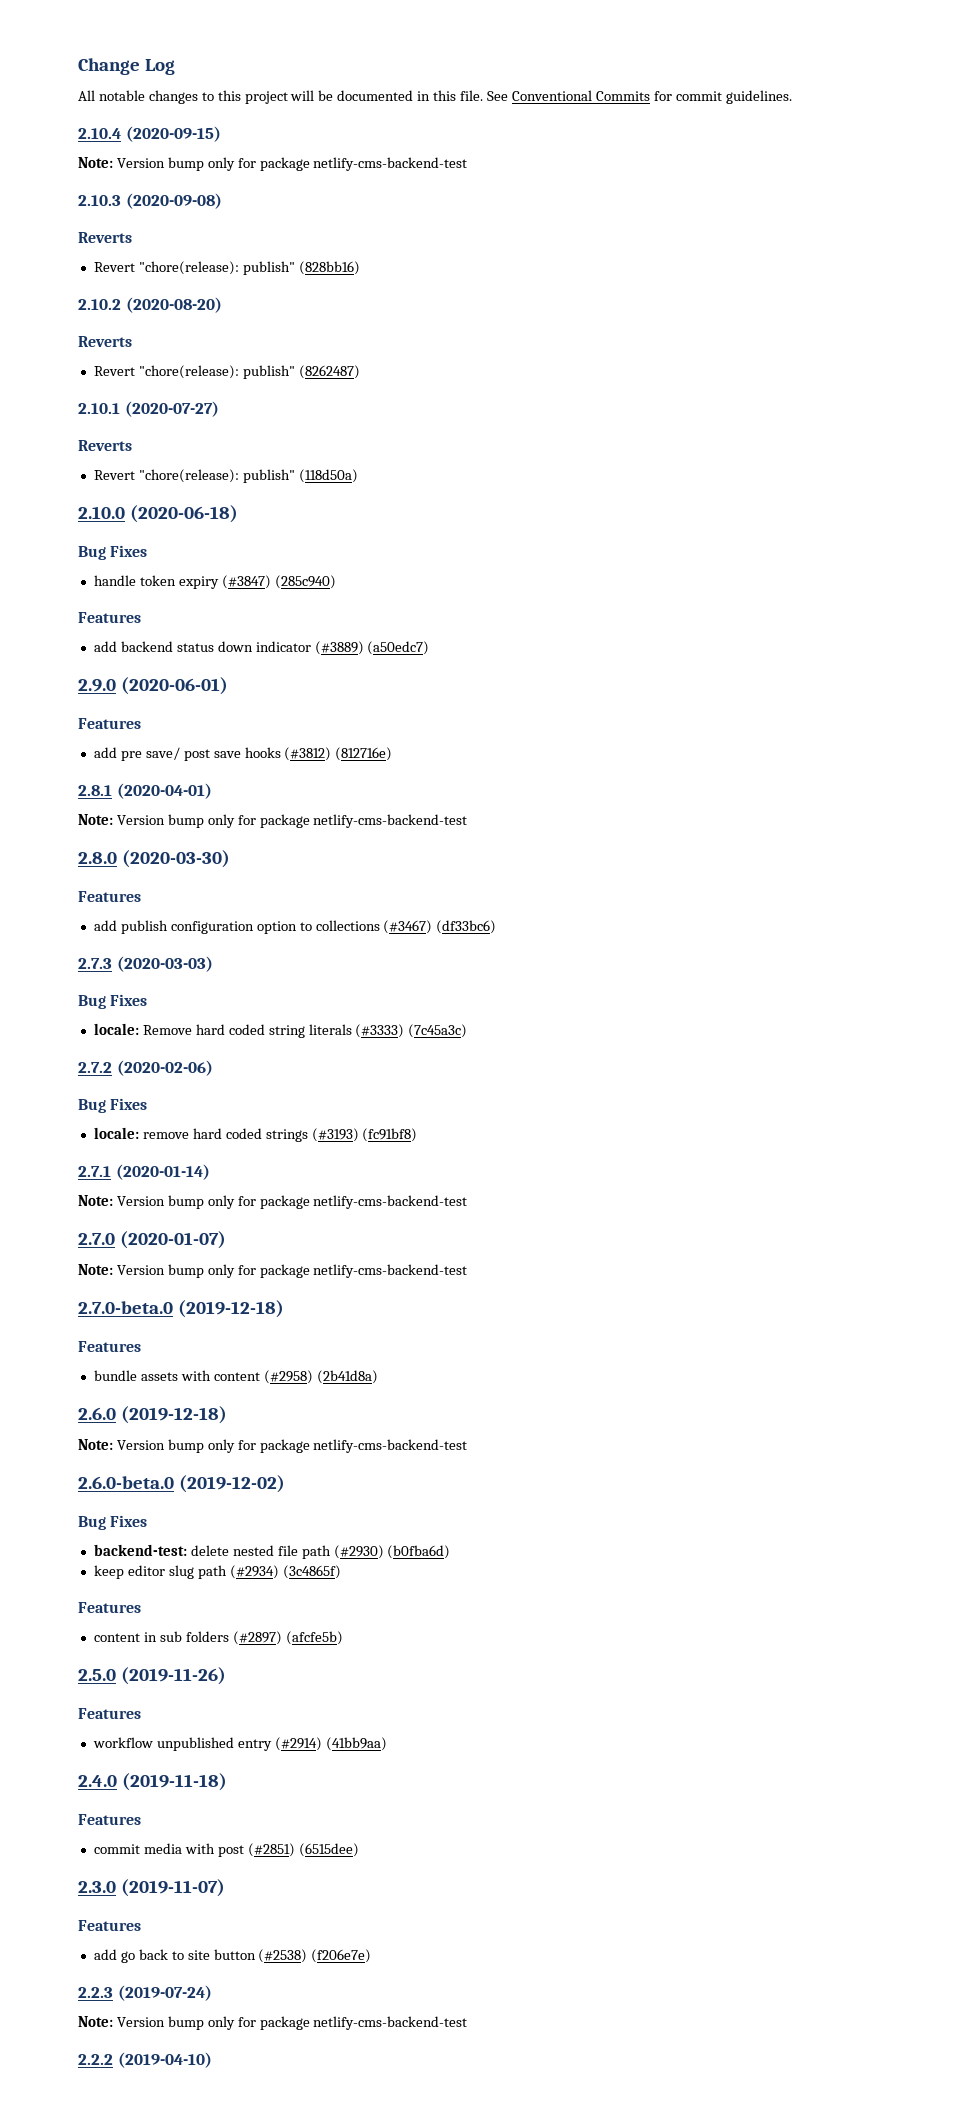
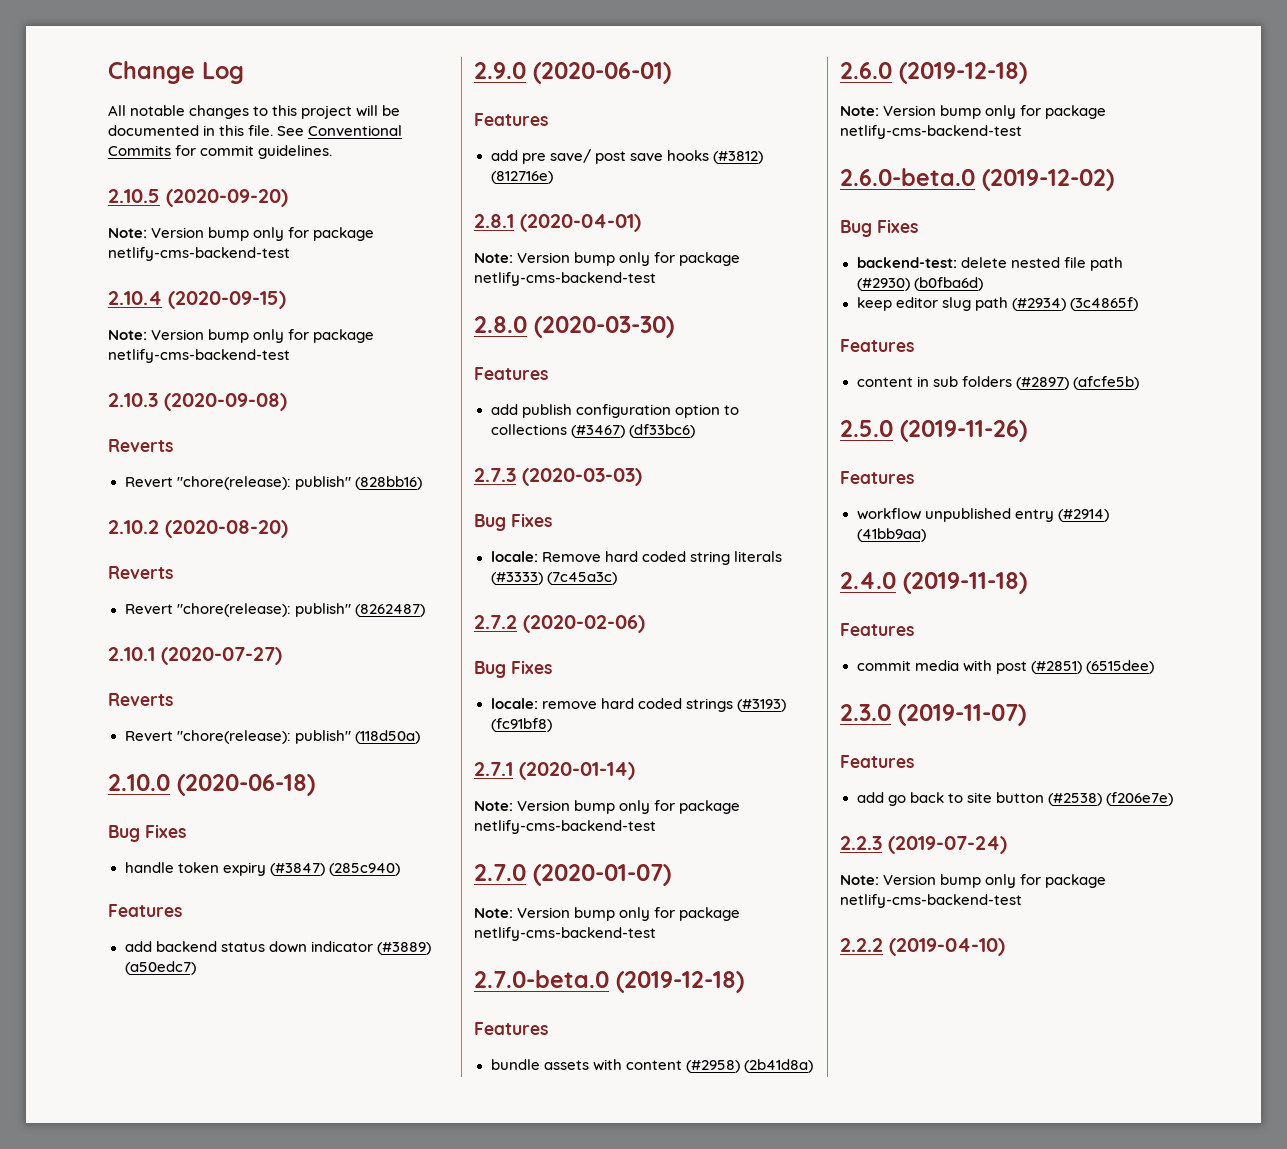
(792, 97) none -> [108,189,288,207] [108,227,375,241] [108,247,290,261] // 2.10.5 (2020-09-20) // Note: Version bump only for package netlify-cms-backend-test

